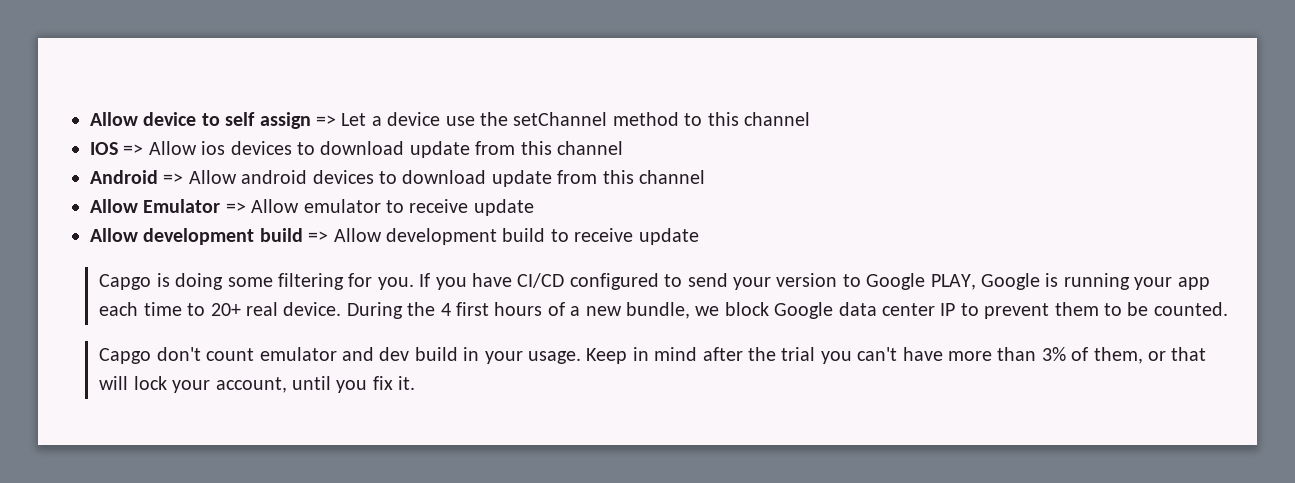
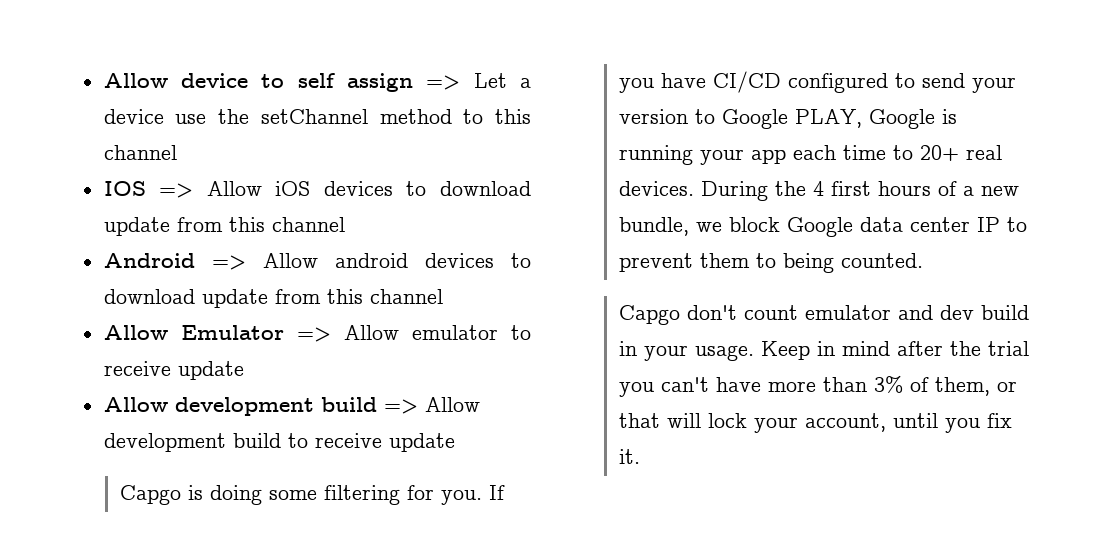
[201,141,226,155] ios -> [275,181,311,196] iOS
[283,302,342,316] device. -> [619,181,695,196] devices.
[1127,302,1149,316] be -> [783,253,835,273] being

